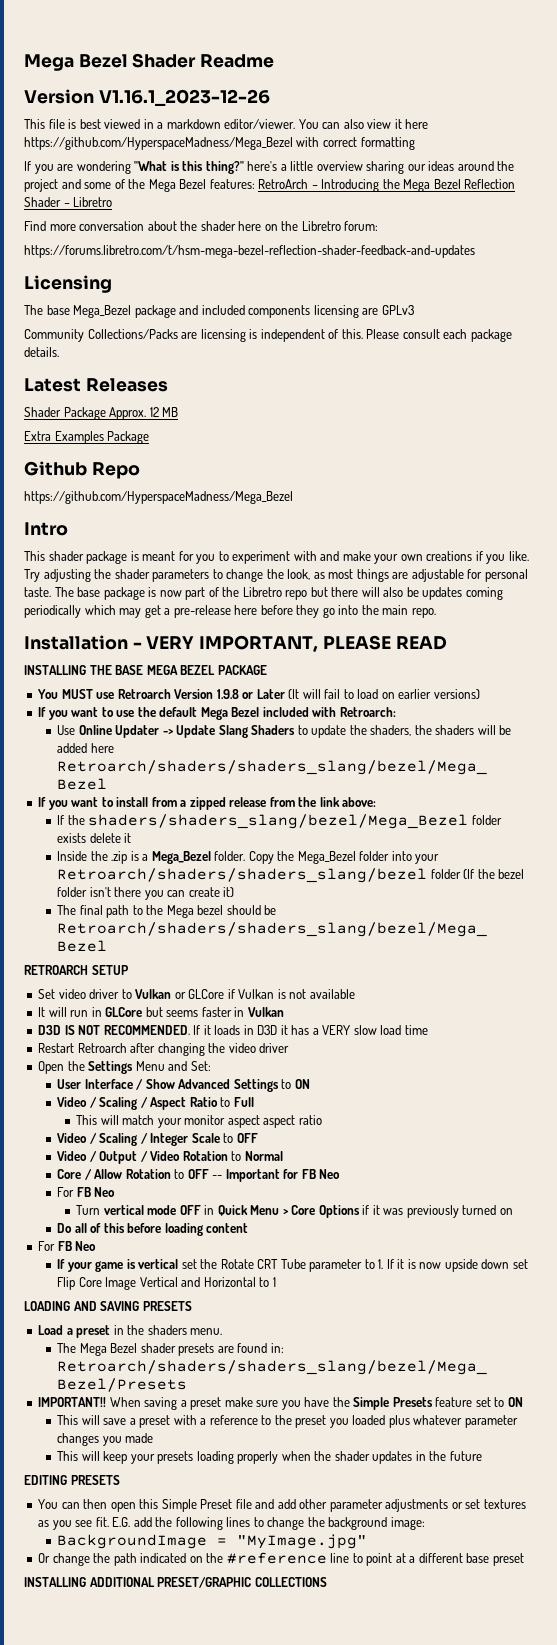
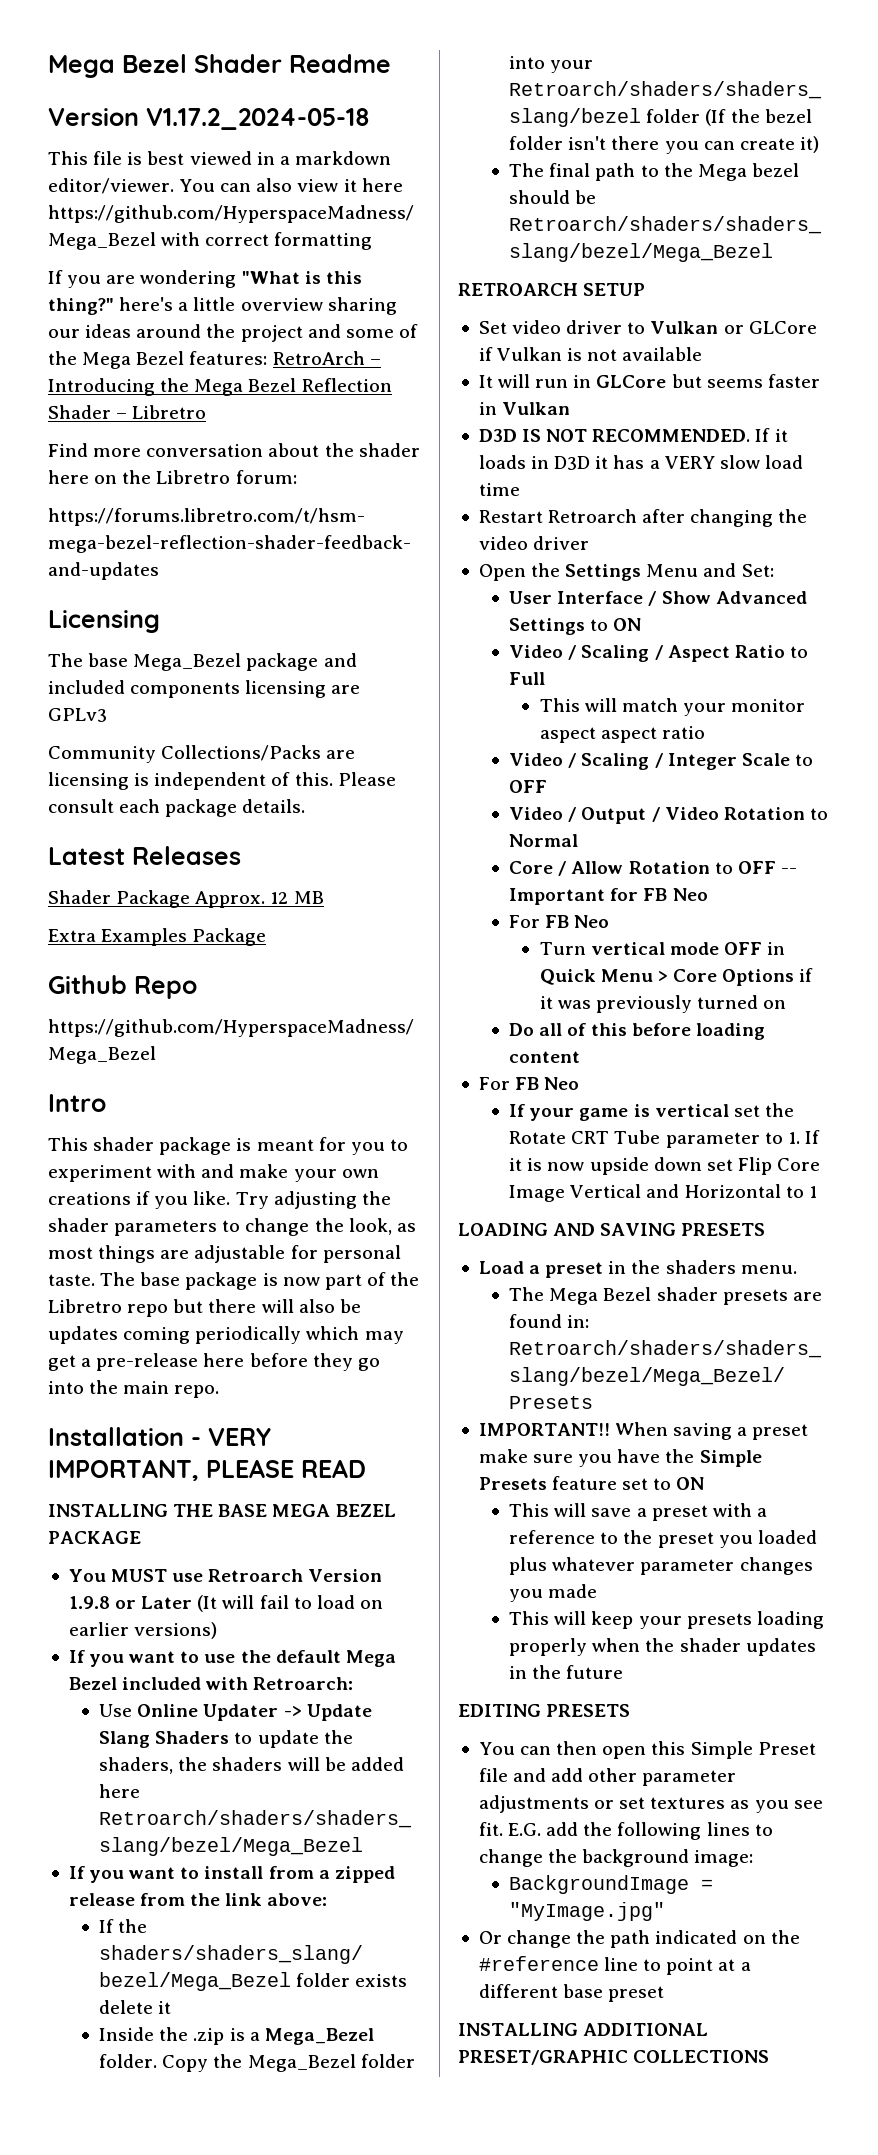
[98,89,270,106] V1.16.1_2023-12-26 -> [146,108,370,130] V1.17.2_2024-05-18

